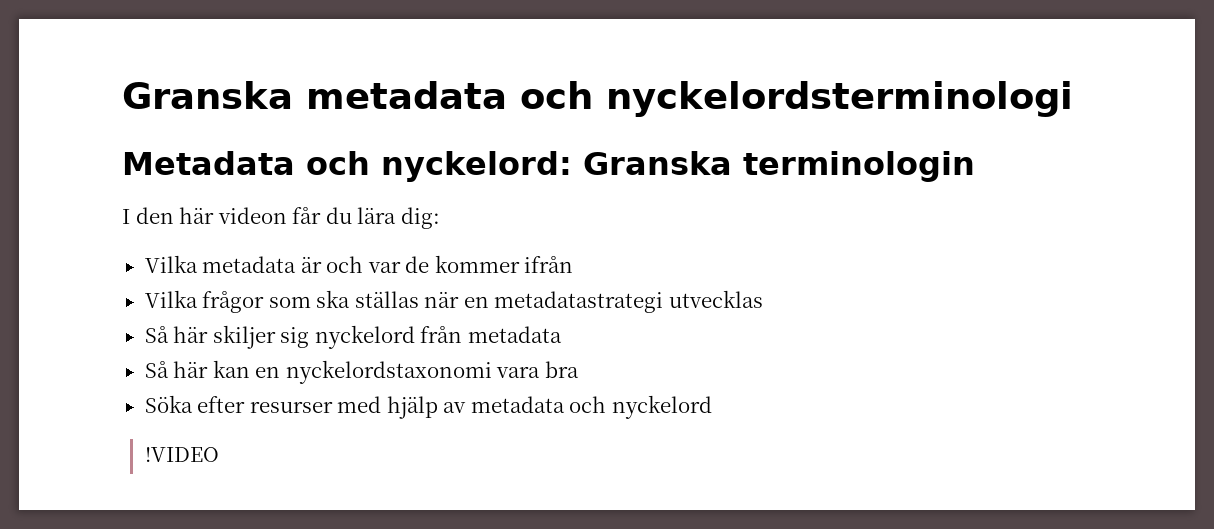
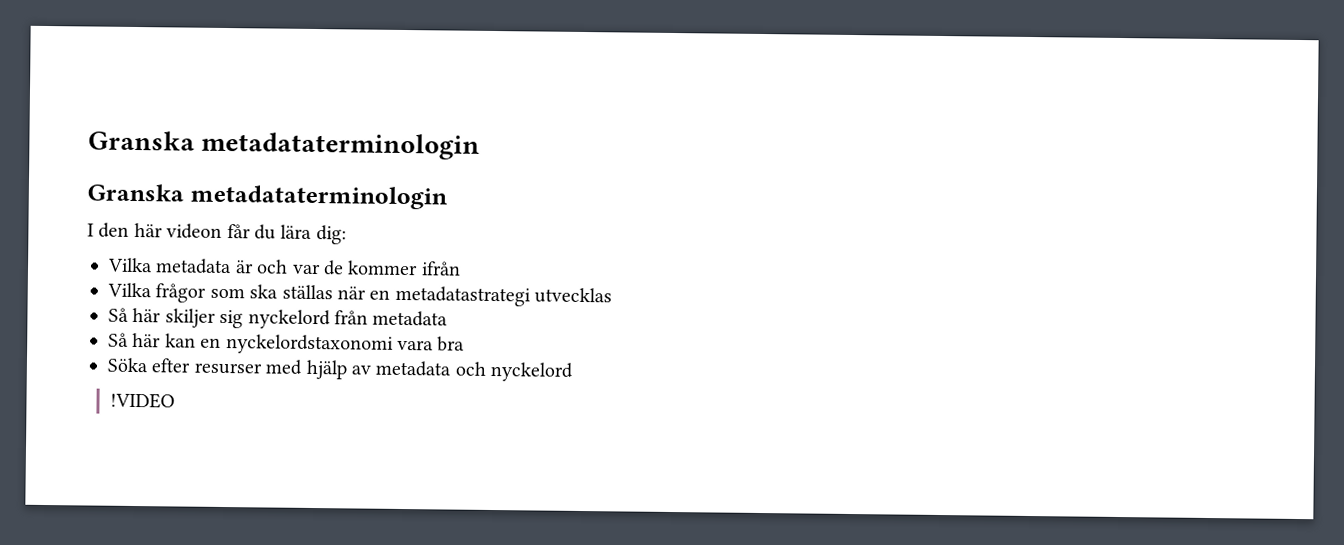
[122,81,1073,117] [122,151,975,182] Granska metadata och nyckelordsterminologi // Metadata och nyckelord: Granska terminologin -> [88,130,481,160] [87,183,448,210] Granska metadataterminologin // Granska metadataterminologin

